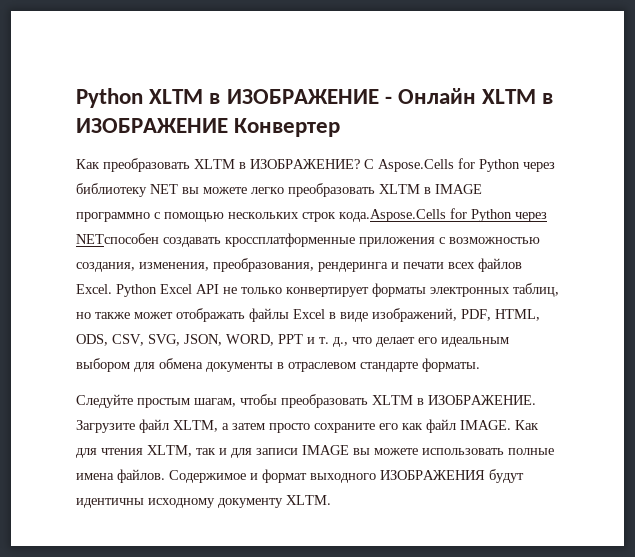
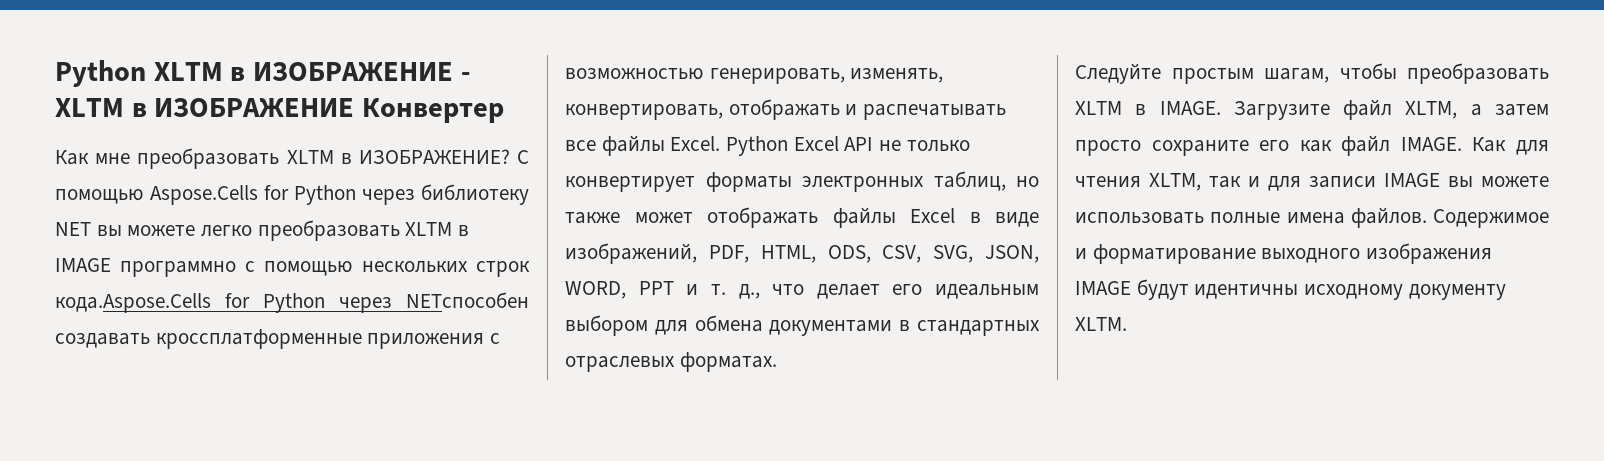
[398,88,477,104] Онлайн -> (470, 76) none
(100, 164) none -> [95,153,131,164] мне
(374, 164) none -> [55,189,144,204] помощью
[76,258,522,272] создания, изменения, преобразования, рендеринга и печати всех файлов -> [709,68,944,84] [565,99,1007,120] [565,135,665,156] генерировать, изменять, конвертировать, отображать и распечатывать все файлы
[206,358,480,372] документы в отраслевом стандарте форматы. -> [769,320,1040,336] [565,352,777,372] документами в стандартных отраслевых форматах.
[428,395,536,405] ИЗОБРАЖЕНИЕ. -> [1159,101,1221,115] IMAGE.
[262,469,485,483] формат выходного ИЗОБРАЖЕНИЯ -> [1092,243,1493,264] [1075,281,1131,295] форматирование выходного изображения IMAGE

